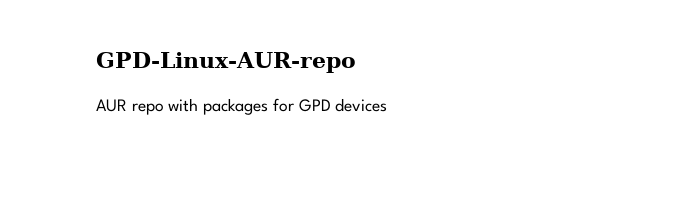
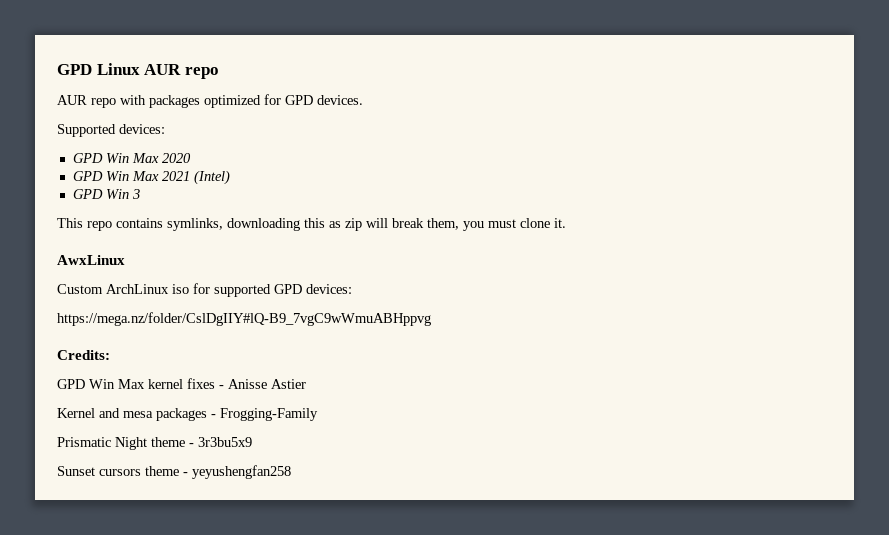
[96,52,356,73] GPD-Linux-AUR-repo -> [57,63,219,79] GPD Linux AUR repo
(269, 106) none -> [204,95,261,108] optimized
[335,98,388,112] devices -> [317,95,363,105] [57,124,165,137] [72,153,191,163] [72,170,230,185] [72,189,140,199] [57,218,566,231] [57,255,125,265] [57,283,352,297] [57,312,431,326] [57,350,110,360] [57,378,306,389] [57,408,318,421] [57,437,252,450] [57,465,291,479] devices. // Supported devices: // GPD Win Max 2020 // GPD Win Max 2021 (Intel) // GPD Win 3 // This repo contains symlinks, downloading this as zip will break them, you must clone it. // AwxLinux // Custom ArchLinux iso for supported GPD devices: // https://mega.nz/folder/CslDgIIY#lQ-B9_7vgC9wWmuABHppvg // Credits: // GPD Win Max kernel fixes - Anisse Astier // Kernel and mesa packages - Frogging-Family // Prismatic Night theme - 3r3bu5x9 // Sunset cursors theme - yeyushengfan258

